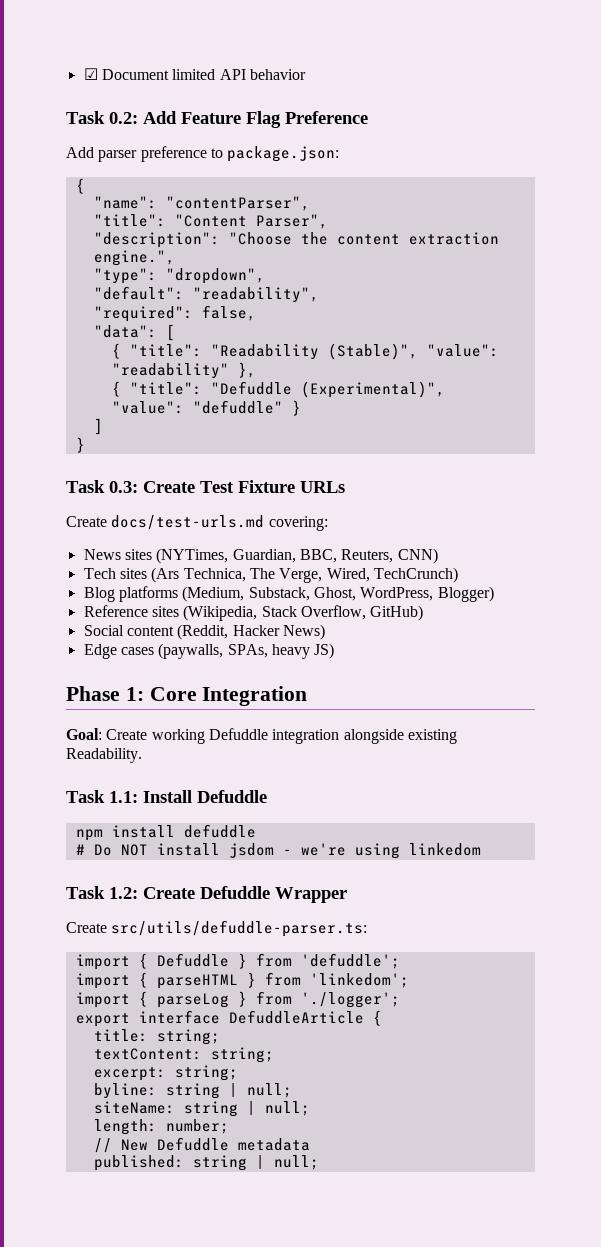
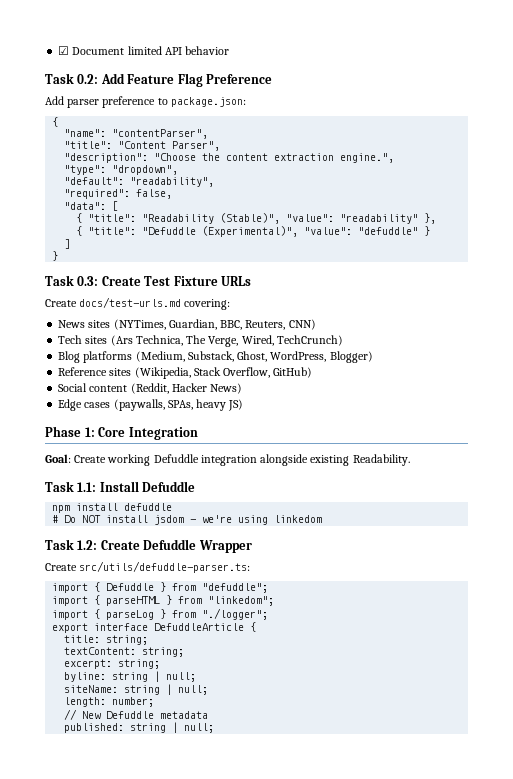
[300,953,400,969] 'defuddle'; -> [202,583,269,593] "defuddle";
[309,973,409,988] 'linkedom'; -> [208,596,275,606] "linkedom";
[300,992,400,1008] './logger'; -> [202,608,269,620] "./logger";

